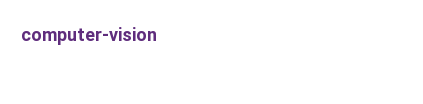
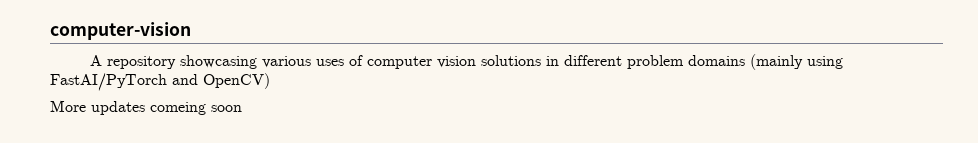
(157, 36) none -> [90,54,844,70] [50,73,270,91] [50,100,242,115] // A repository showcasing various uses of computer vision solutions in different problem domains (mainly using FastAI/PyTorch and OpenCV) // More updates comeing soon

